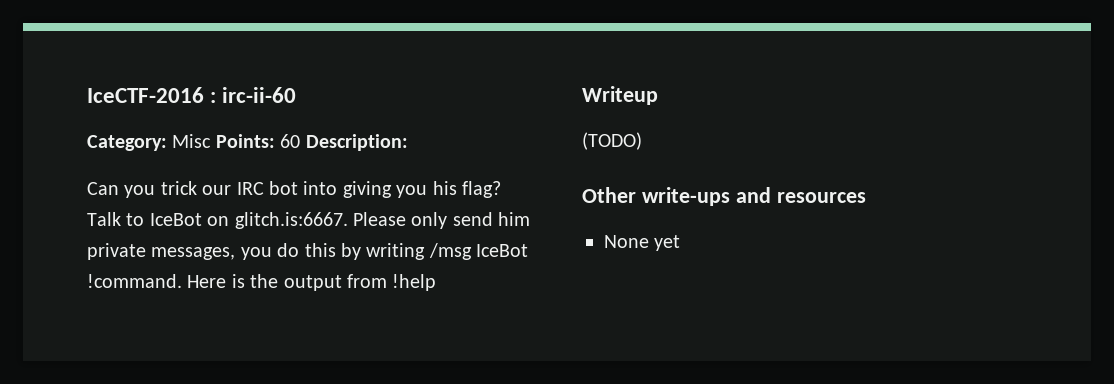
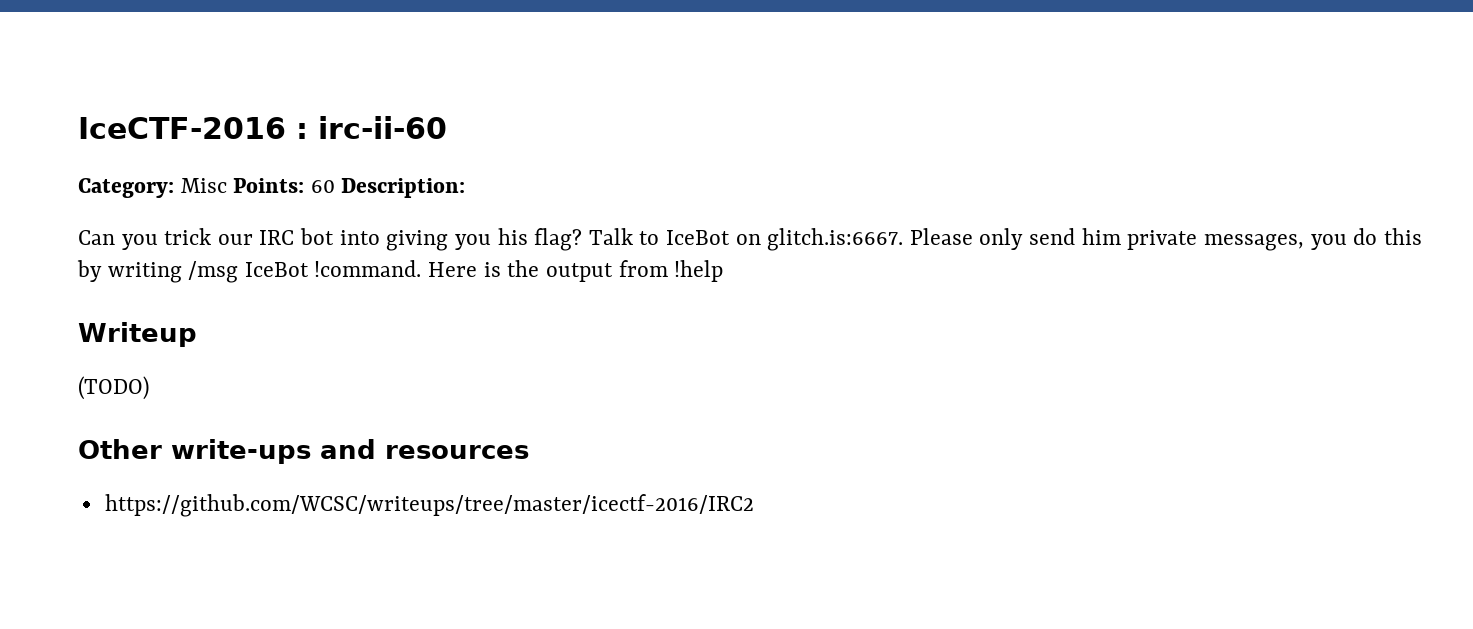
[604,235,681,251] None yet -> [104,494,754,517] https://github.com/WCSC/writeups/tree/master/icectf-2016/IRC2

